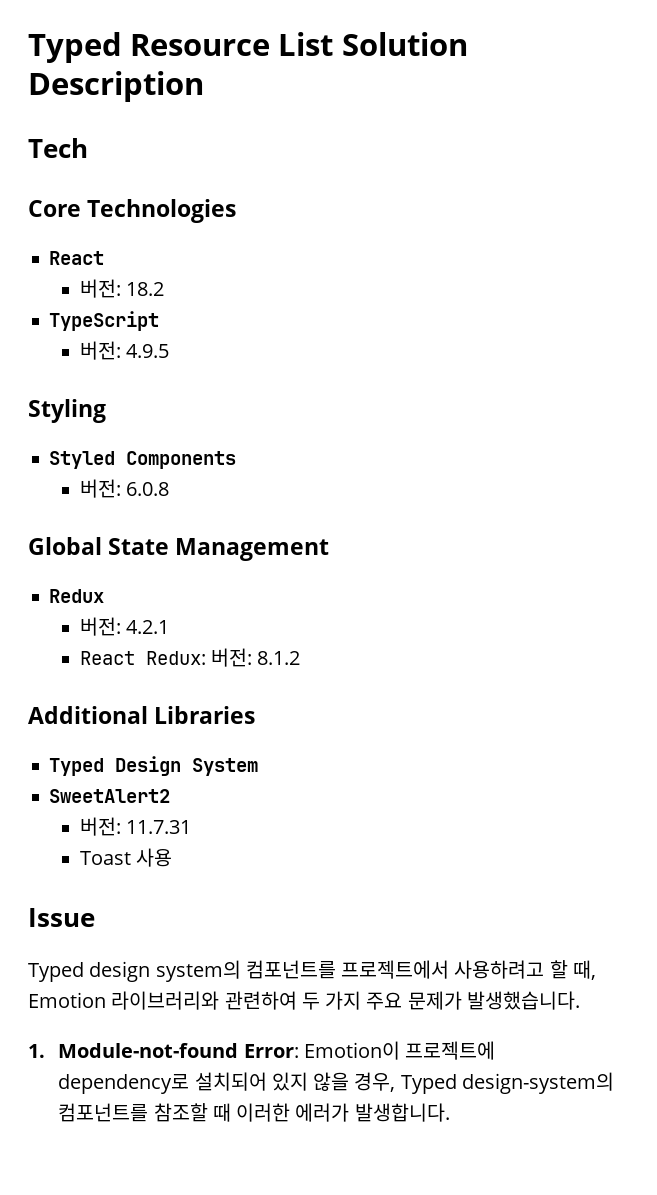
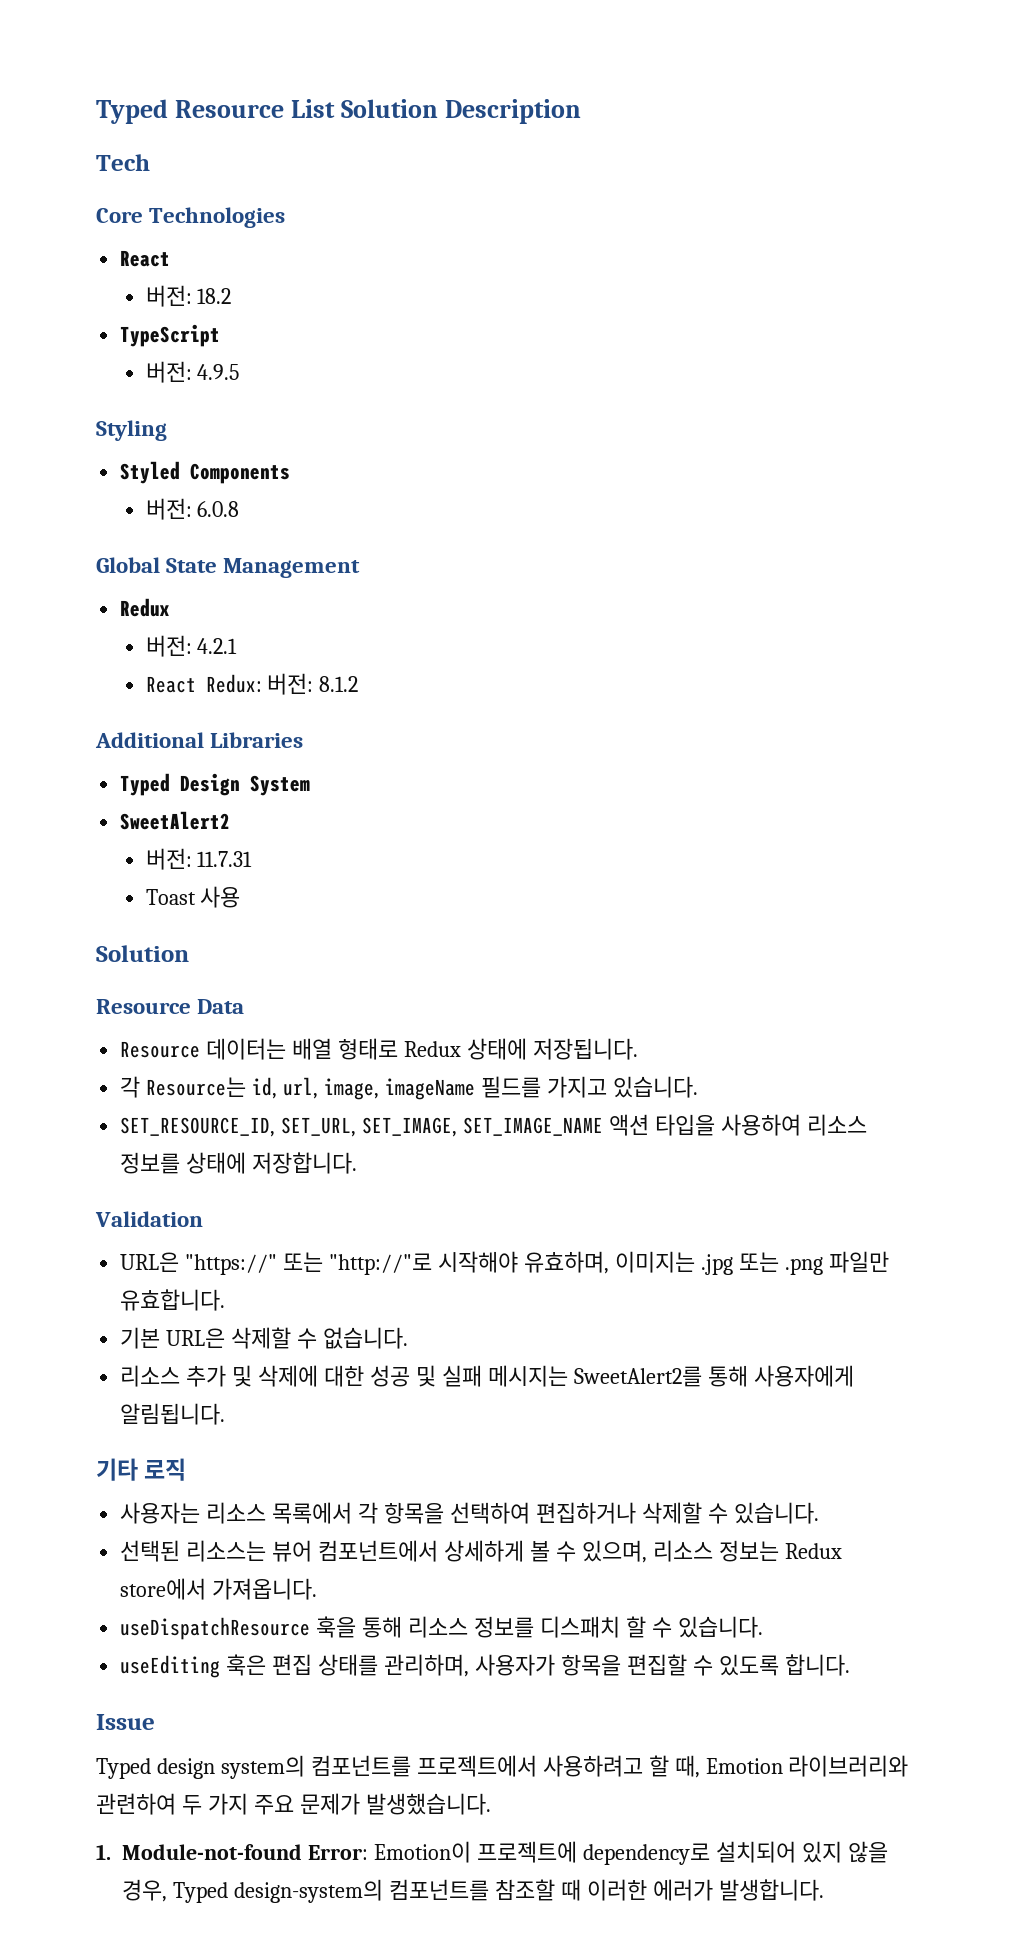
(172, 857) none -> [96,945,189,962] [96,999,245,1014] [120,1038,638,1060] [120,1076,698,1100] [120,1114,867,1137] [120,1152,358,1174] [95,1211,203,1227] [120,1251,889,1275] [120,1289,226,1311] [120,1327,408,1349] [120,1365,854,1387] [120,1403,226,1425] [96,1458,187,1481] [120,1502,819,1524] [120,1540,842,1563] [120,1578,318,1600] [120,1616,763,1640] [120,1654,850,1678] // Solution // Resource Data // Resource 데이터는 배열 형태로 Redux 상태에 저장됩니다. // 각 Resource는 id, url, image, imageName 필드를 가지고 있습니다. // SET_RESOURCE_ID, SET_URL, SET_IMAGE, SET_IMAGE_NAME 액션 타입을 사용하여 리소스 정보를 상태에 저장합니다. // Validation // URL은 "https://" 또는 "http://"로 시작해야 유효하며, 이미지는 .jpg 또는 .png 파일만 유효합니다. // 기본 URL은 삭제할 수 없습니다. // 리소스 추가 및 삭제에 대한 성공 및 실패 메시지는 SweetAlert2를 통해 사용자에게 알림됩니다. // 기타 로직 // 사용자는 리소스 목록에서 각 항목을 선택하여 편집하거나 삭제할 수 있습니다. // 선택된 리소스는 뷰어 컴포넌트에서 상세하게 볼 수 있으며, 리소스 정보는 Redux store에서 가져옵니다. // useDispatchResource 훅을 통해 리소스 정보를 디스패치 할 수 있습니다. // useEditing 훅은 편집 상태를 관리하며, 사용자가 항목을 편집할 수 있도록 합니다.

